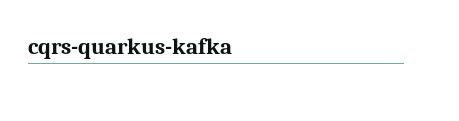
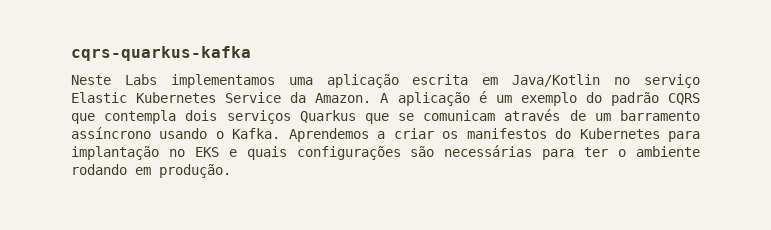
(232, 48) none -> [71,74,701,88] [71,91,700,106] [71,109,700,124] [71,127,700,142] [71,145,700,160] [71,164,231,178] // Neste Labs implementamos uma aplicação escrita em Java/Kotlin no serviço Elastic Kubernetes Service da Amazon. A aplicação é um exemplo do padrão CQRS que contempla dois serviços Quarkus que se comunicam através de um barramento assíncrono usando o Kafka. Aprendemos a criar os manifestos do Kubernetes para implantação no EKS e quais configurações são necessárias para ter o ambiente rodando em produção.

